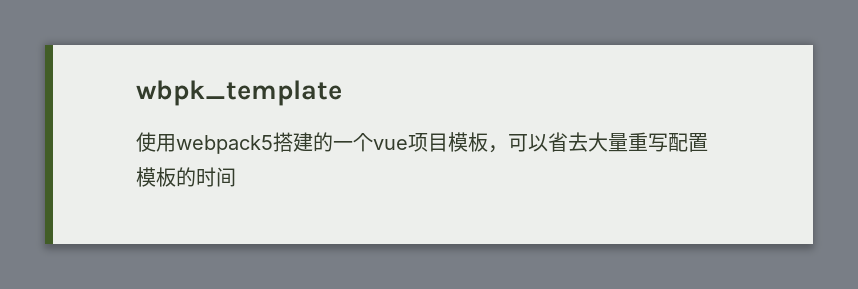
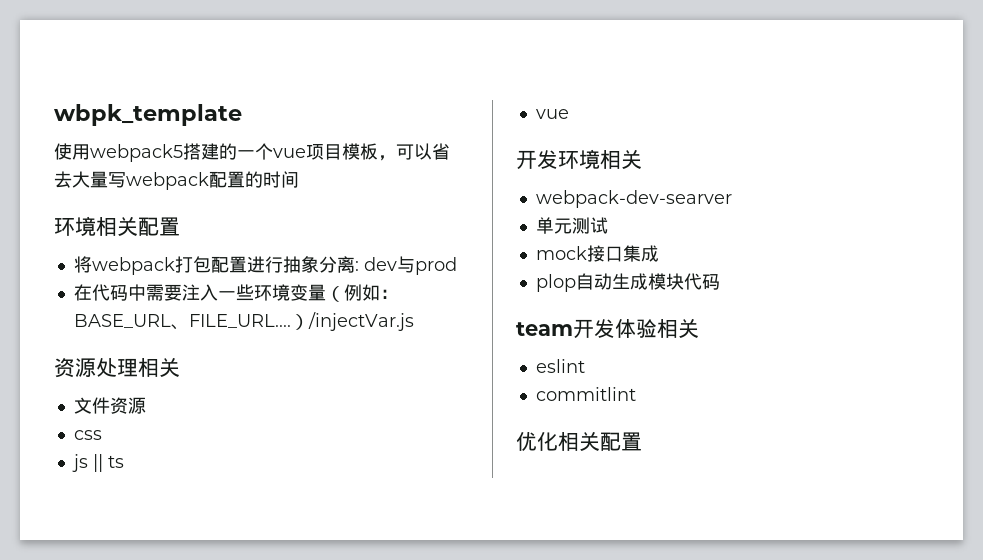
[628,132,708,152] [136,167,176,187] 重写配置模板 -> [108,171,245,190] 写webpack配置
(236, 177) none -> [54,216,180,236] [73,256,457,275] [73,284,398,302] [73,312,414,331] [54,357,180,378] [73,397,146,414] [73,430,102,440] [71,454,124,472] [535,109,569,119] [516,149,642,170] [535,190,732,208] [535,217,608,234] [535,245,659,262] [535,273,720,292] [516,318,699,339] [535,359,585,373] [535,387,636,401] [516,431,642,451] // 环境相关配置 // 将webpack打包配置进行抽象分离: dev与prod // 在代码中需要注入一些环境变量（例如：BASE_URL、FILE_URL....）/injectVar.js // 资源处理相关 // 文件资源 // css // js || ts // vue // 开发环境相关 // webpack-dev-searver // 单元测试 // mock接口集成 // plop自动生成模块代码 // team开发体验相关 // eslint // commitlint // 优化相关配置

